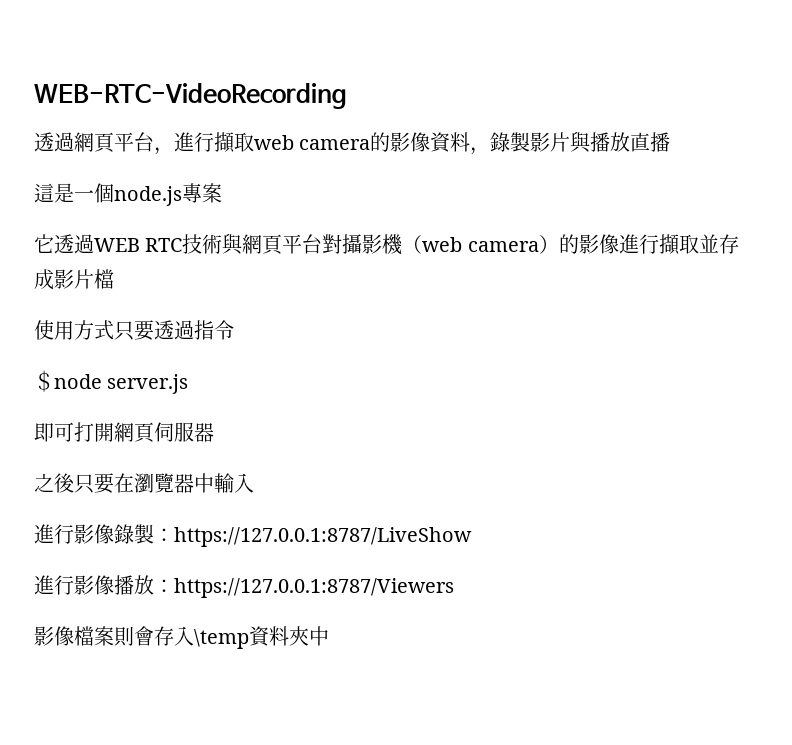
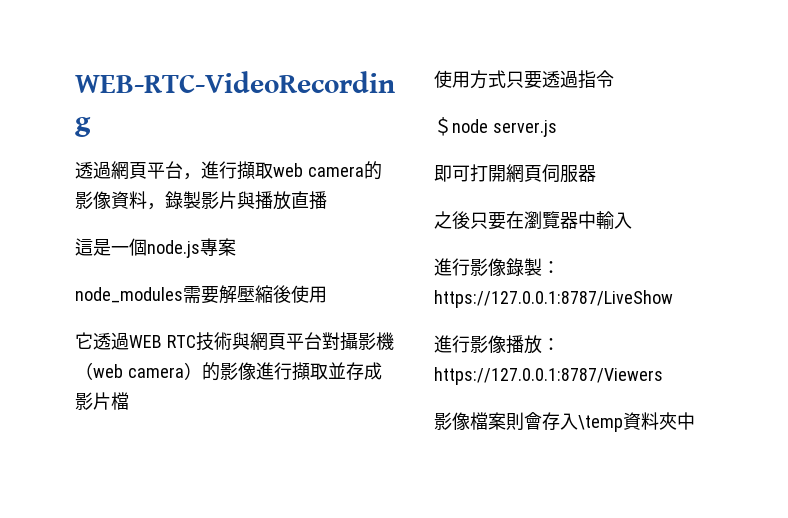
(222, 193) none -> [75,285,327,304] // node_modules需要解壓縮後使用

